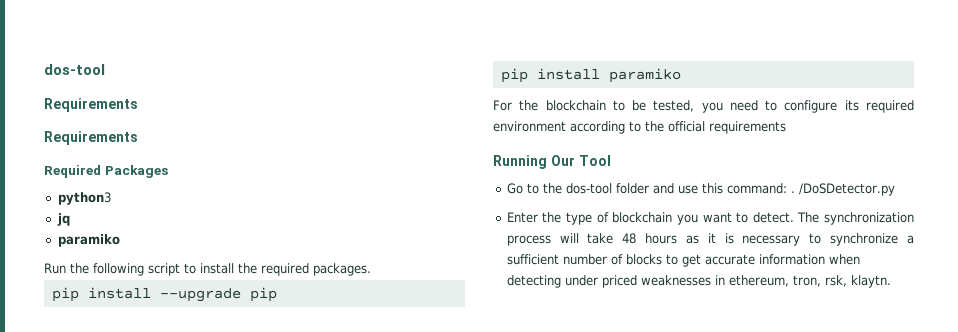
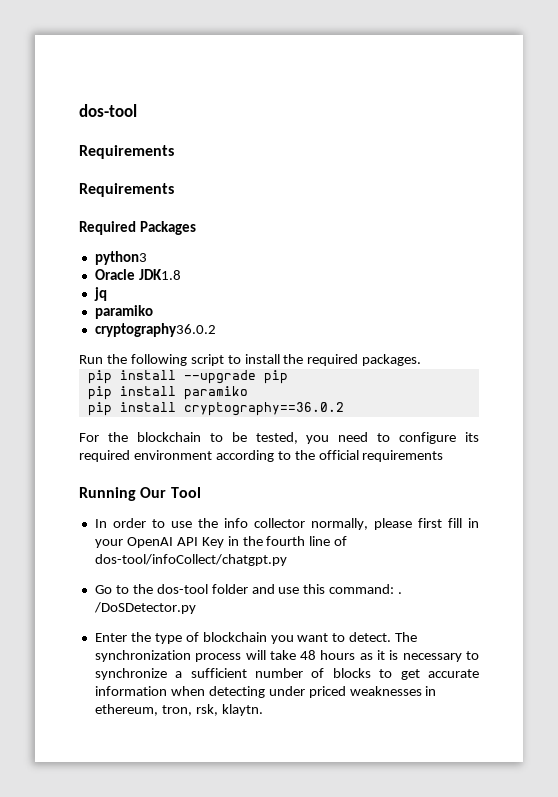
(111, 198) none -> [94,269,181,280] // Oracle JDK1.8
(120, 240) none -> [94,323,216,337] // cryptography36.0.2
(681, 75) none -> [87,402,344,416] // pip install cryptography==36.0.2
(611, 160) none -> [94,518,479,530] [94,536,348,548] [94,554,287,566] // In order to use the info collector normally, please first fill in your OpenAI API Key in the fourth line of dos-tool/infoCollect/chatgpt.py

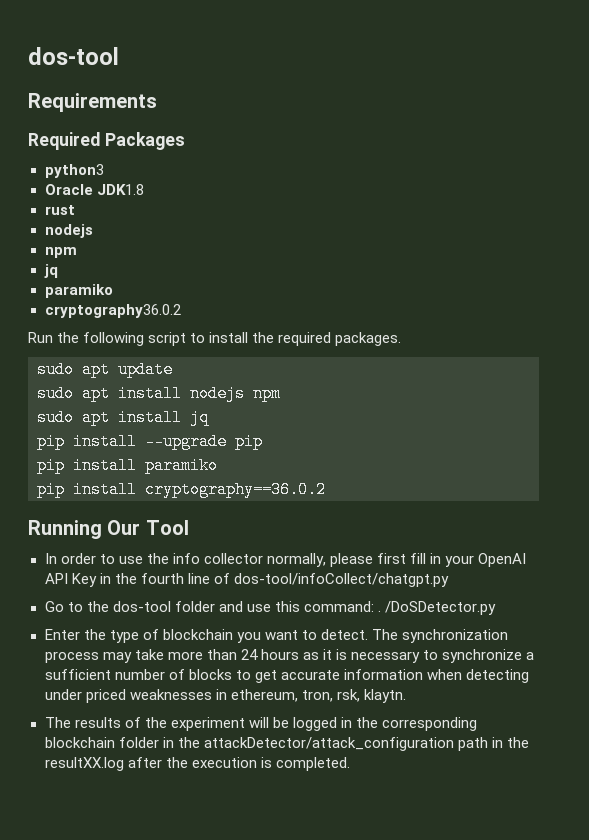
[79,183,174,197] // Requirements -> (157, 102) none
(181, 274) none -> [44,205,75,215] [44,224,93,238] [44,247,77,258] // rust // nodejs // npm
(422, 360) none -> [37,361,173,378] [37,385,281,402] [37,409,209,426] // sudo apt update // sudo apt install nodejs npm // sudo apt install jq
[79,432,479,444] [79,450,444,462] // For the blockchain to be tested, you need to configure its required environment according to the official requirements -> (326, 489) none
[245,650,317,660] will take 48 -> [102,649,258,663] may take more than 24
(263, 710) none -> [44,717,478,731] [44,737,529,751] [44,757,350,771] // The results of the experiment will be logged in the corresponding blockchain folder in the attackDetector/attack_configuration path in the resultXX.log after the execution is completed.

